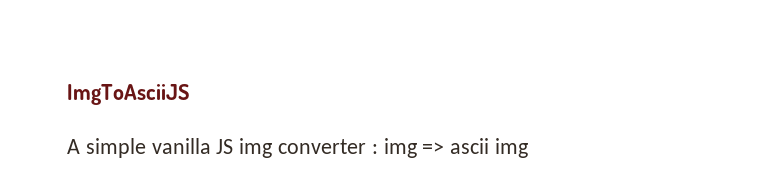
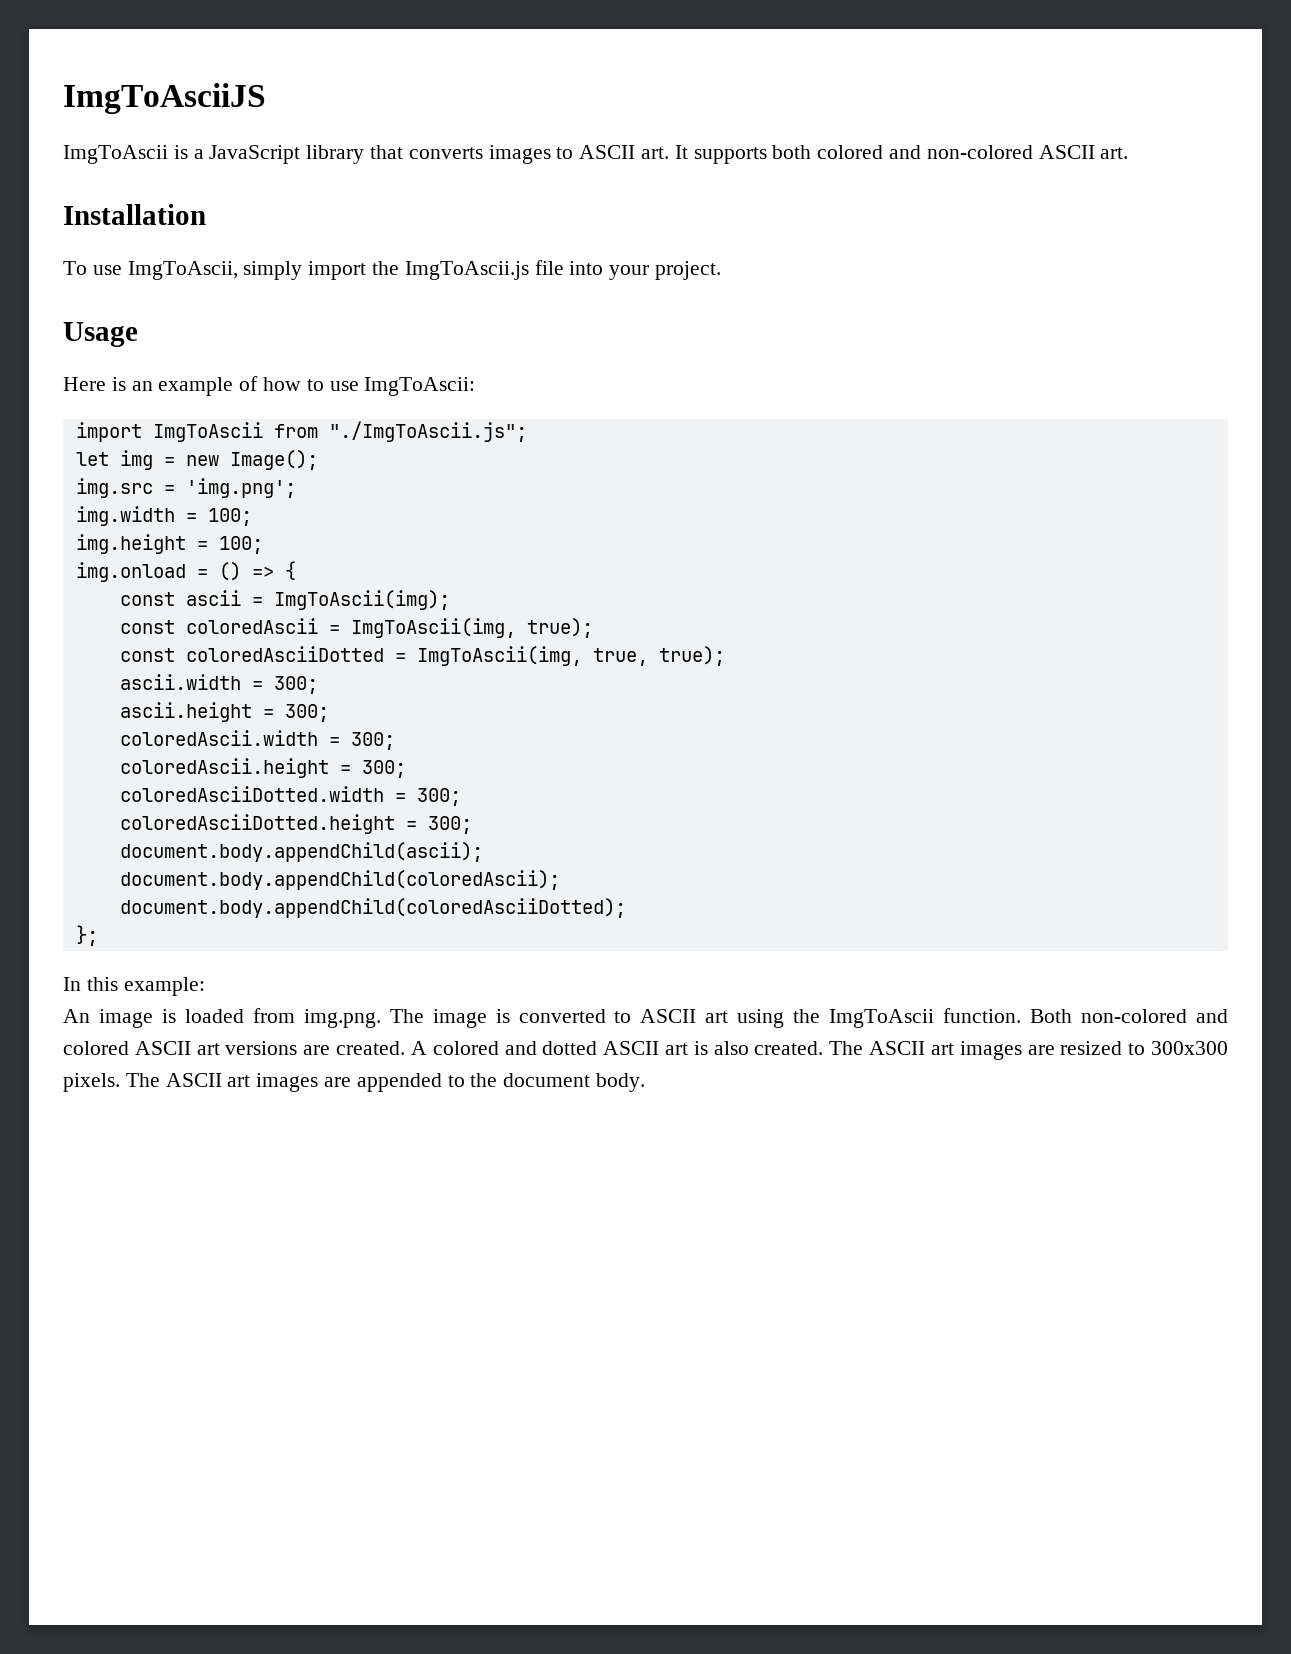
[67,138,529,158] A simple vanilla JS img converter : img => ascii img -> [63,145,1129,164] [63,204,206,225] [63,260,722,280] [63,322,138,347] [63,376,476,396] [75,421,527,442] [75,450,318,470] [75,478,296,498] [75,506,252,526] [75,534,263,554] [75,561,296,582] [119,590,450,610] [119,618,593,638] [119,646,725,666] [119,674,318,694] [119,702,329,722] [119,730,395,750] [119,758,406,778] [119,786,461,806] [119,814,472,834] [119,842,483,862] [119,870,560,890] [119,898,626,918] [75,925,98,946] [63,977,205,996] [63,1008,1228,1028] [63,1041,1229,1060] [63,1073,646,1092] ImgToAscii is a JavaScript library that converts images to ASCII art. It supports both colored and non-colored ASCII art. // Installation // To use ImgToAscii, simply import the ImgToAscii.js file into your project. // Usage // Here is an example of how to use ImgToAscii: // import ImgToAscii from "./ImgToAscii.js"; // let img = new Image(); // img.src = 'img.png'; // img.width = 100; // img.height = 100; // img.onload = () => { // const ascii = ImgToAscii(img); // const coloredAscii = ImgToAscii(img, true); // const coloredAsciiDotted = ImgToAscii(img, true, true); // ascii.width = 300; // ascii.height = 300; // coloredAscii.width = 300; // coloredAscii.height = 300; // coloredAsciiDotted.width = 300; // coloredAsciiDotted.height = 300; // document.body.appendChild(ascii); // document.body.appendChild(coloredAscii); // document.body.appendChild(coloredAsciiDotted); // }; // In this example: // An image is loaded from img.png. The image is converted to ASCII art using the ImgToAscii function. Both non-colored and colored ASCII art versions are created. A colored and dotted ASCII art is also created. The ASCII art images are resized to 300x300 pixels. The ASCII art images are appended to the document body.

